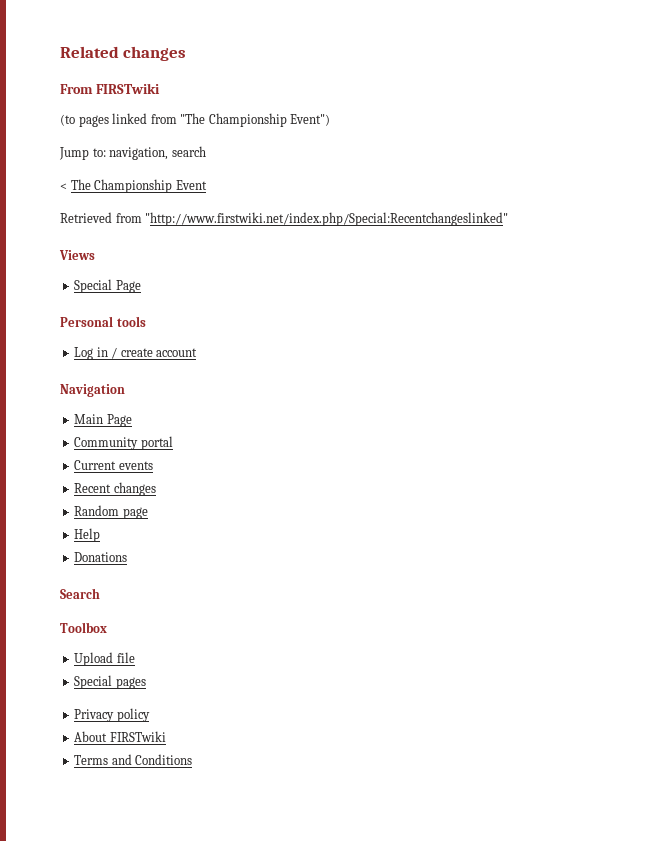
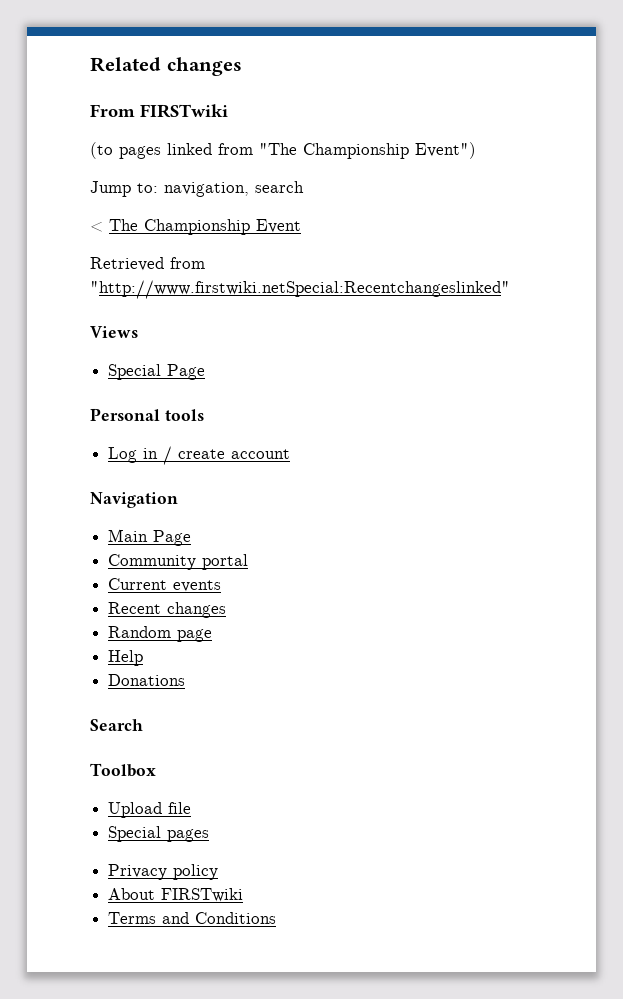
[145,212,509,226] "http://www.firstwiki.net/index.php/Special:Recentchangeslinked" -> [90,280,510,299] "http://www.firstwiki.netSpecial:Recentchangeslinked"

